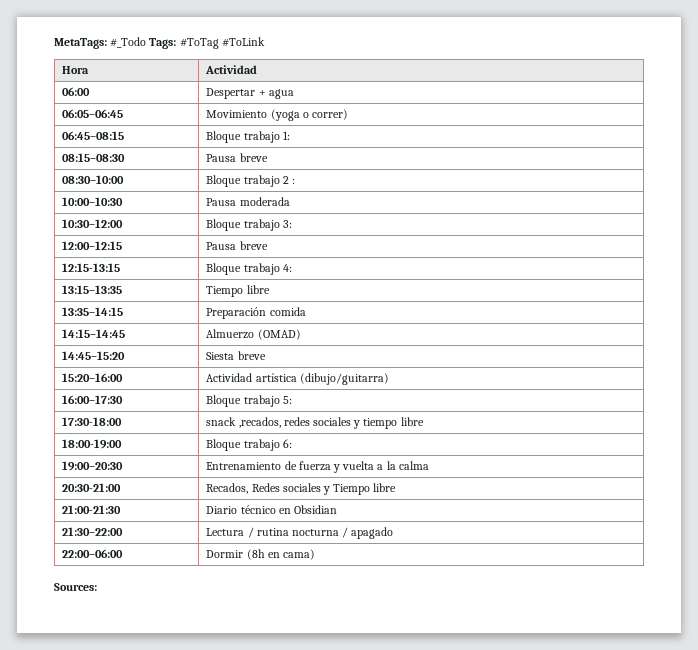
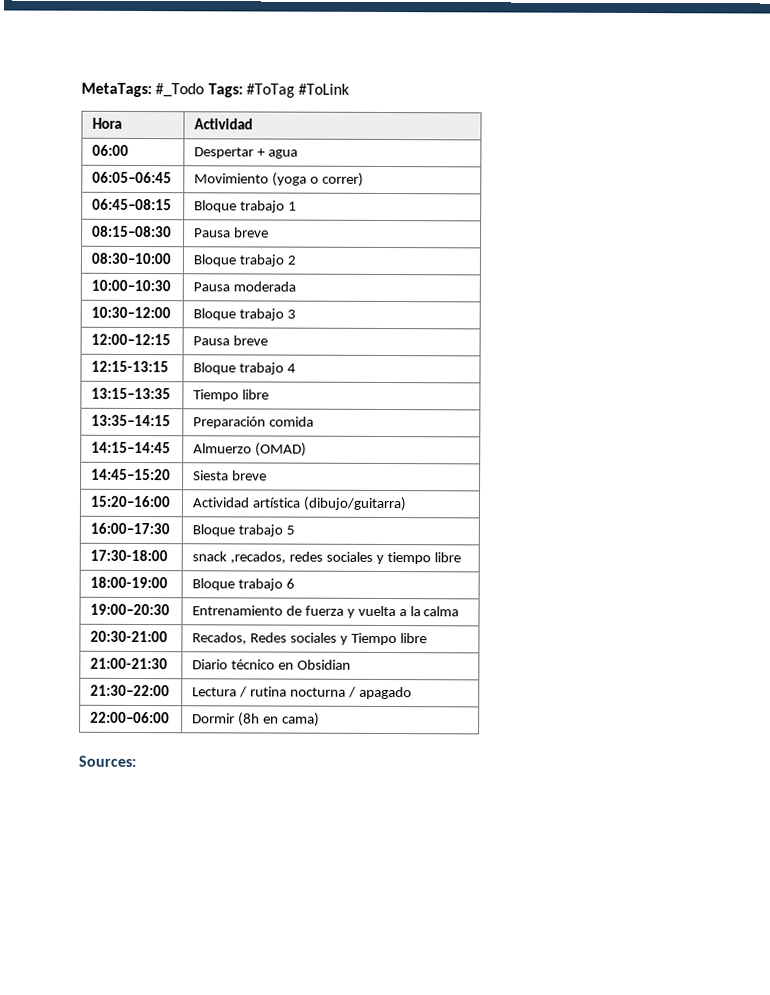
[282,131,290,140] 1: -> [287,201,297,211] 1
[291,178,295,184] : -> (296, 260) none
[282,220,292,228] 3: -> [286,309,296,319] 3
[282,264,292,272] 4: -> [286,363,296,373] 4
[282,396,292,404] 5: -> [285,525,295,535] 5
[282,439,292,448] 6: -> [285,578,295,589] 6

